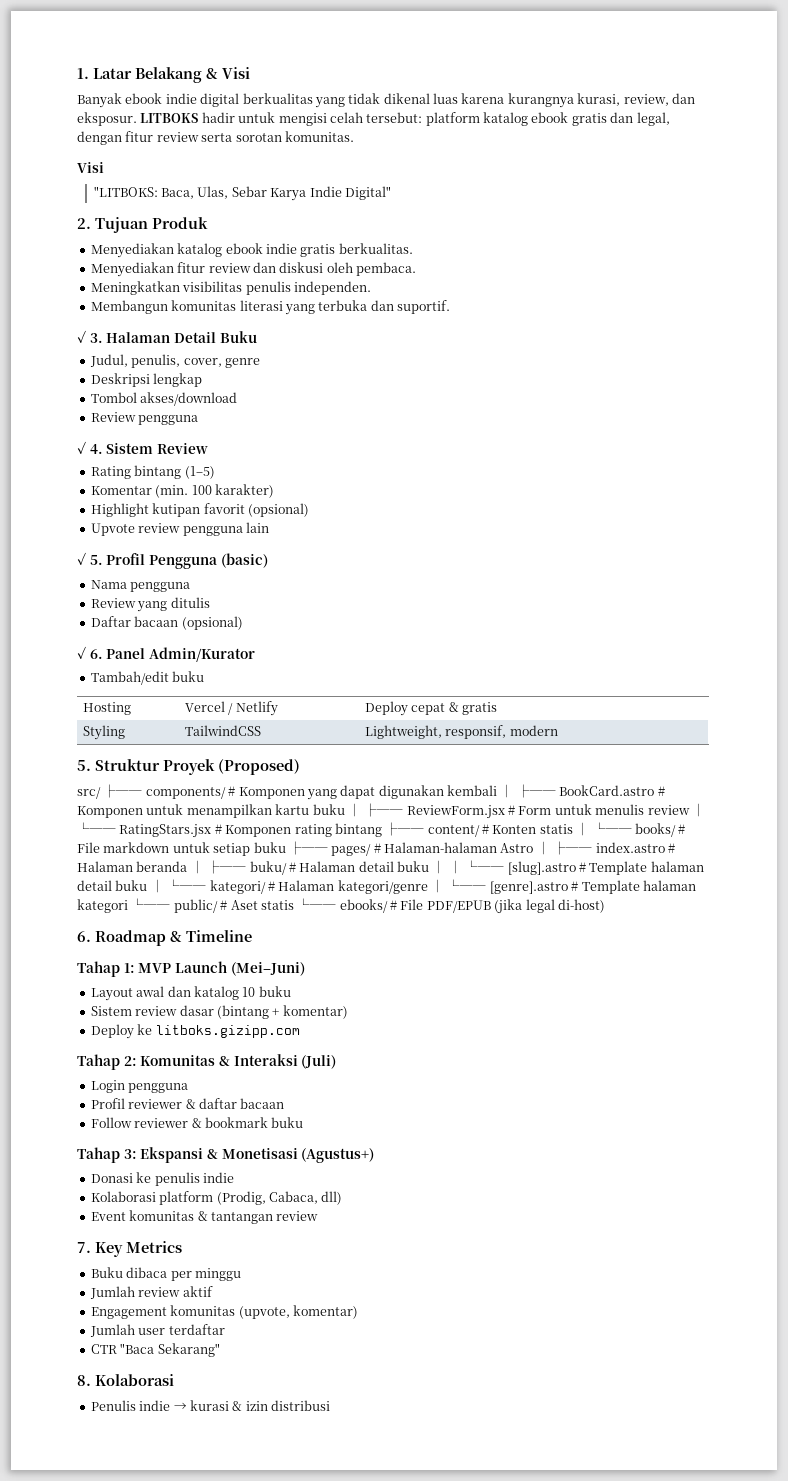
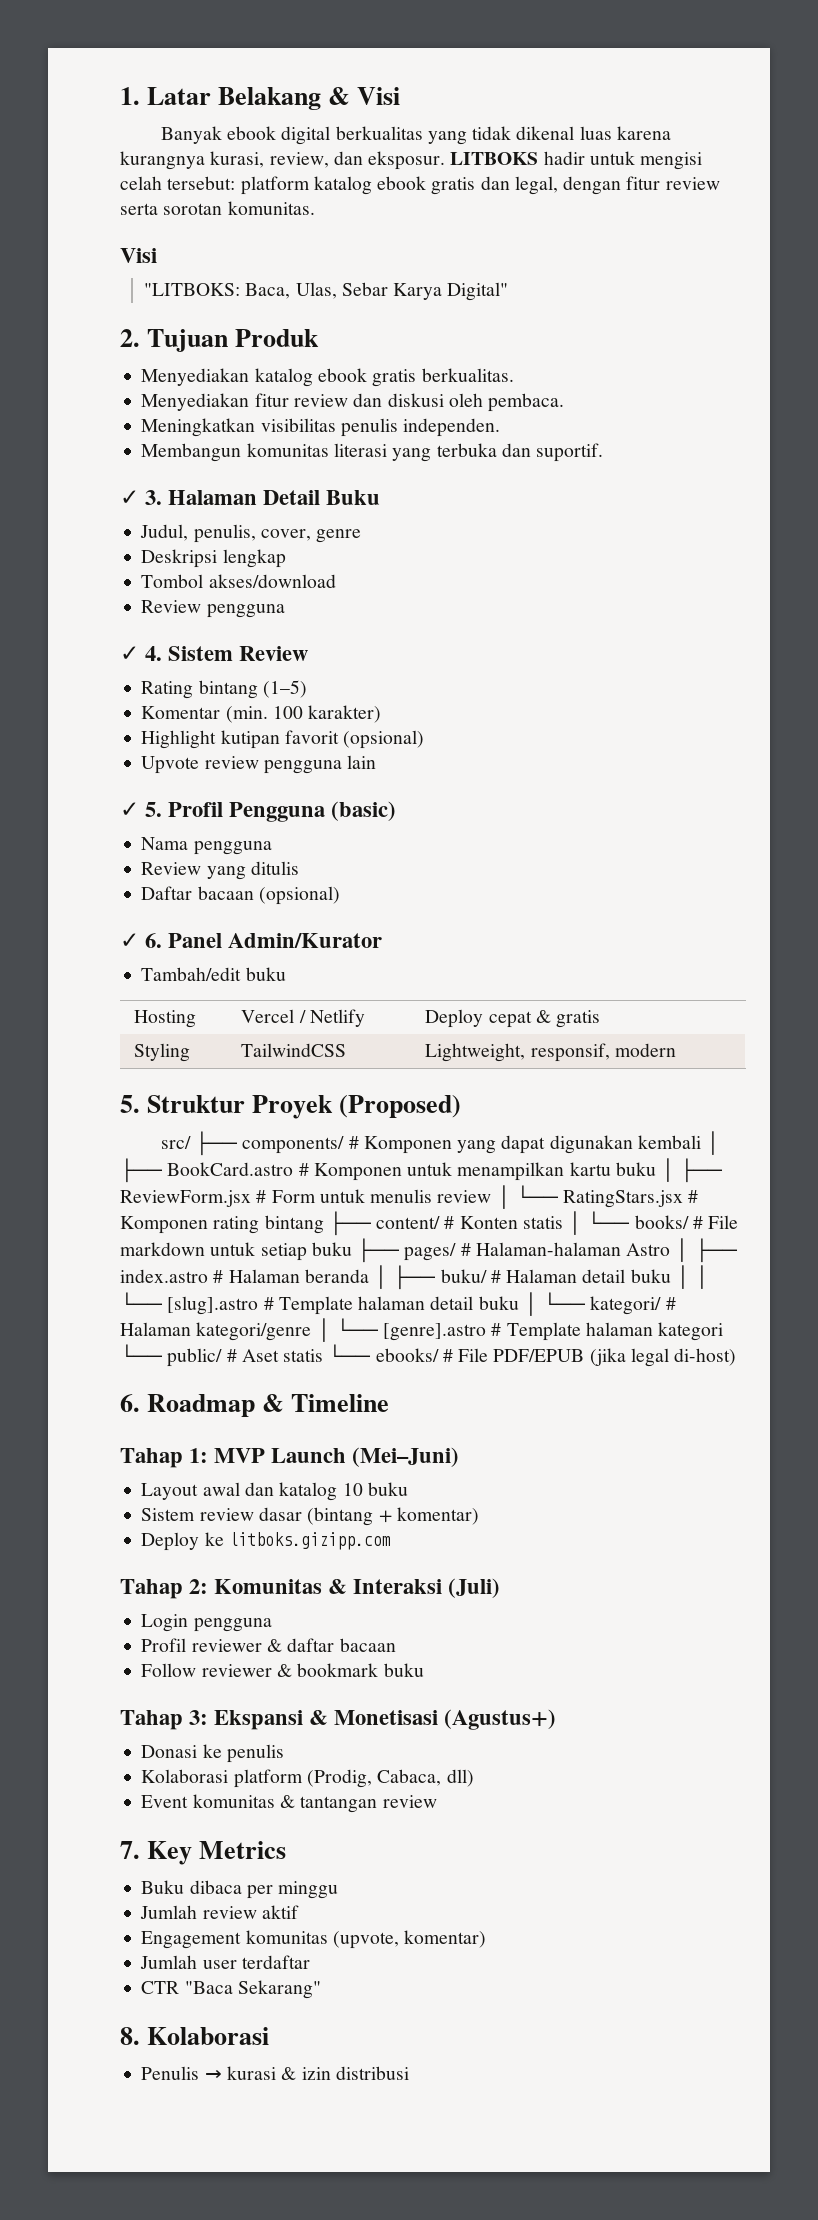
[165,93,197,104] indie -> (277, 133) none
[309,186,342,197] Indie -> (443, 291) none
[265,243,297,254] indie -> (367, 375) none
[202,1172,234,1183] indie -> (284, 1753) none
[139,1400,171,1411] indie -> (200, 2073) none

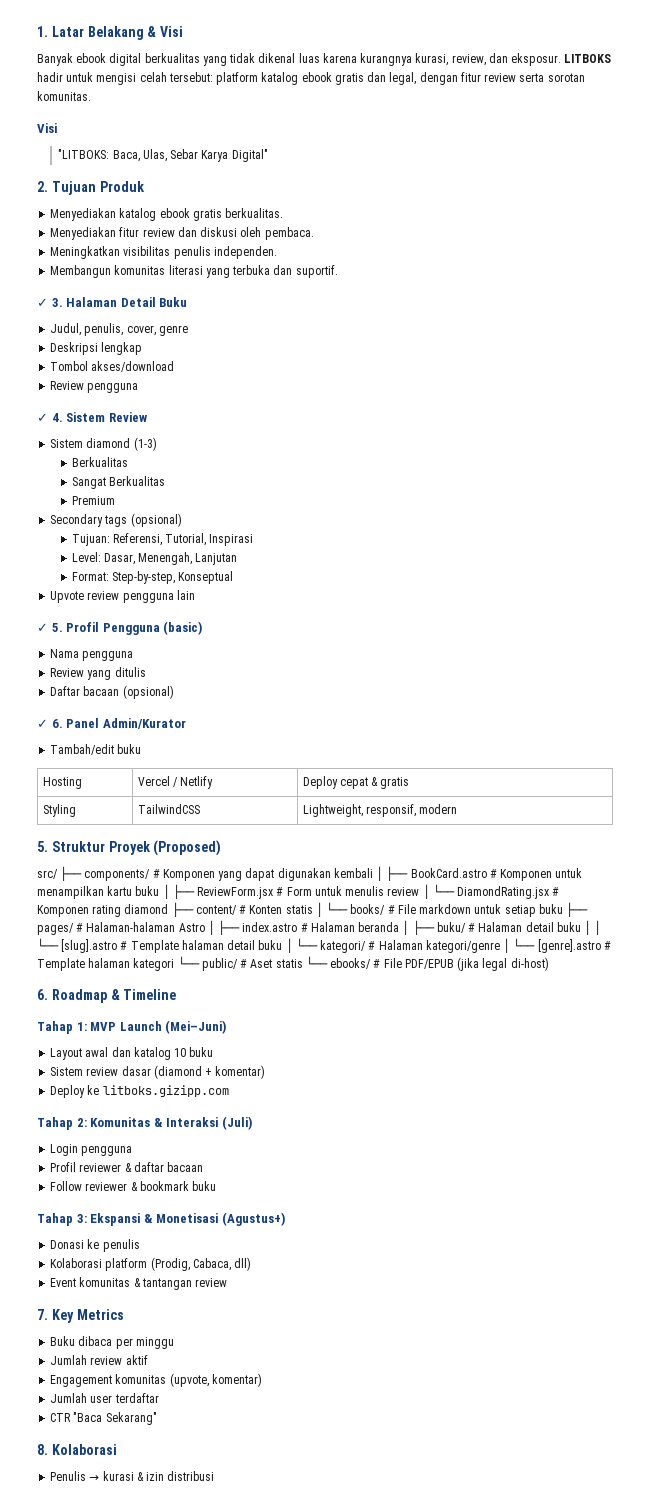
[141,680,307,699] [141,705,382,723] [141,730,425,749] Rating bintang (1–5) // Komentar (min. 100 karakter) // Highlight kutipan favorit (opsional) -> [50,437,157,451] [71,457,128,467] [71,476,165,489] [71,496,115,505] [50,513,182,527] [71,533,254,546] [71,552,238,565] [71,571,234,584] Sistem diamond (1-3) // Berkualitas // Sangat Berkualitas // Premium // Secondary tags (opsional) // Tujuan: Referensi, Tutorial, Inspirasi // Level: Dasar, Menengah, Lanjutan // Format: Step-by-step, Konseptual
[563,1190,684,1208] RatingStars.jsx -> [457,886,550,899] DiamondRating.jsx
[264,1215,324,1234] bintang -> [124,904,169,914] diamond
[307,1507,374,1526] (bintang -> [153,1065,202,1079] (diamond

